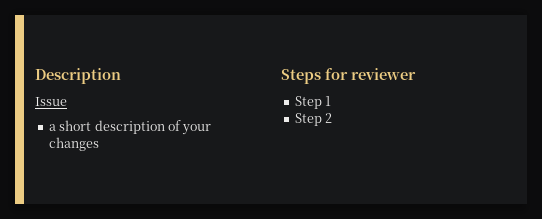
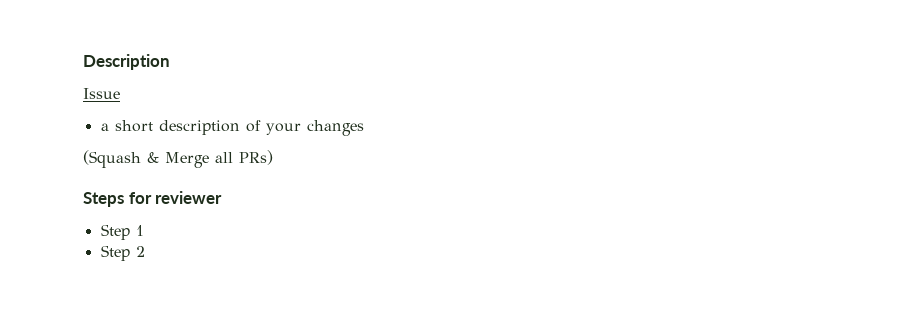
(99, 144) none -> [83,150,273,168] // (Squash & Merge all PRs)

